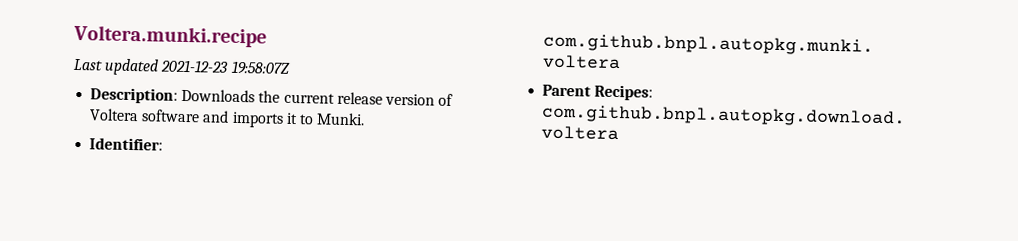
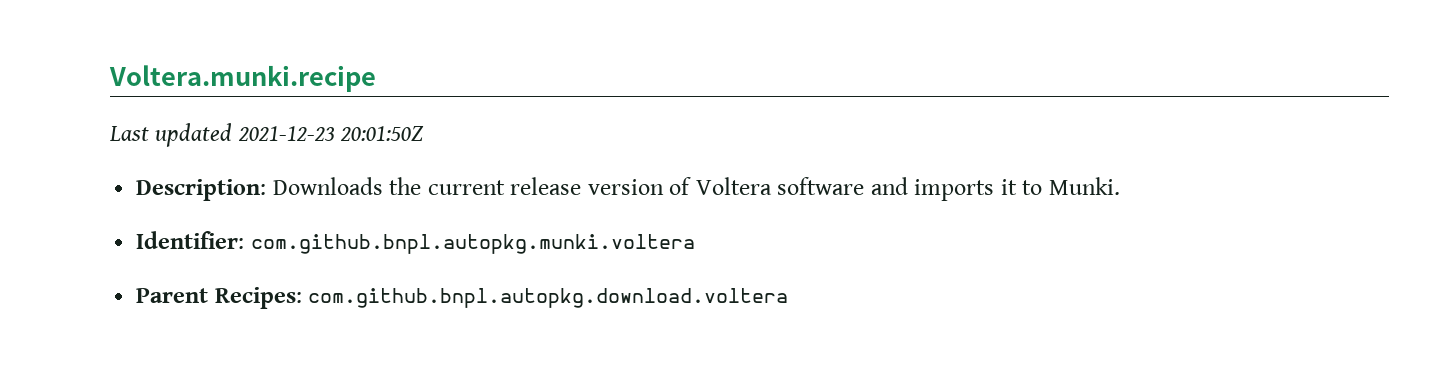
[230,60,291,75] 19:58:07Z -> [340,126,425,141] 20:01:50Z

